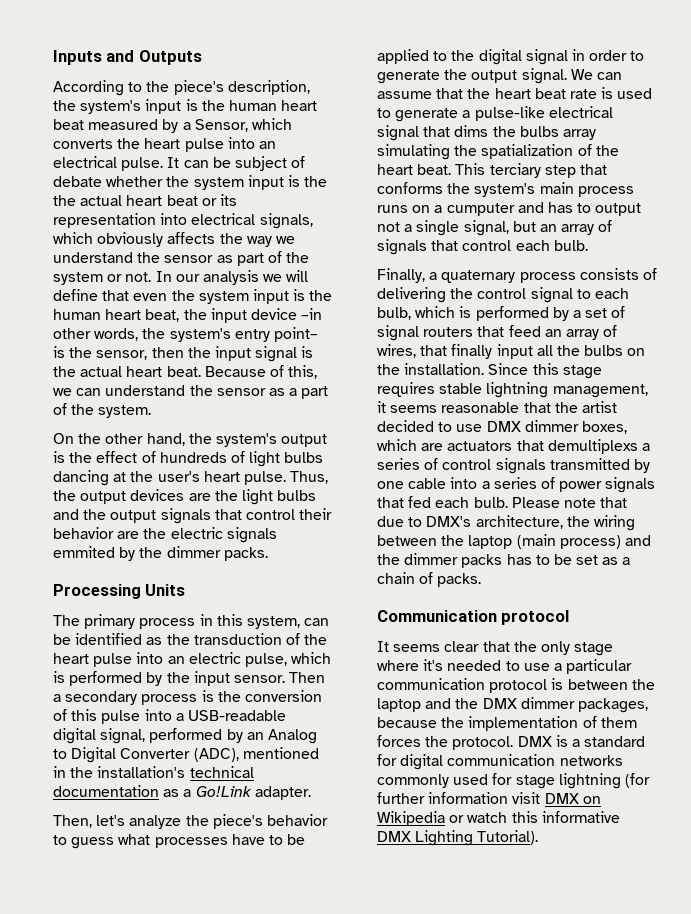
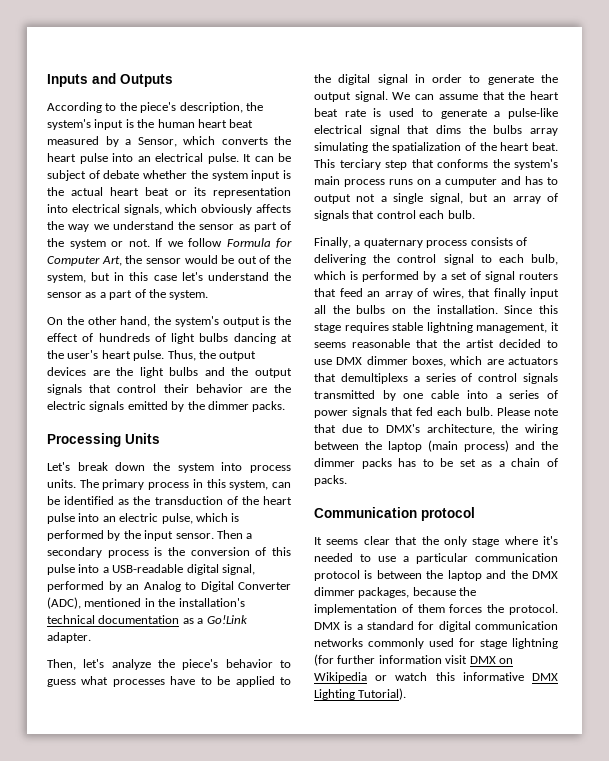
[53,195,76,206] the -> (64, 191) none
[155,270,309,285] [53,289,333,304] [53,308,323,323] [53,327,318,342] [53,346,314,362] [53,365,318,379] [53,388,102,396] In our analysis we will define that even the system input is the human heart beat, the input device –in other words, the system's entry point– is the sensor, then the input signal is the actual heart beat. Because of this, we can -> [155,238,292,248] [47,255,291,266] [47,272,203,283] If we follow Formula for Computer Art, the sensor would be out of the system, but in this case let's
[53,546,115,558] emmited -> [127,401,168,410] emitted
(186, 590) none -> [47,462,291,473] [47,479,76,488] Let's break down the system into process units.

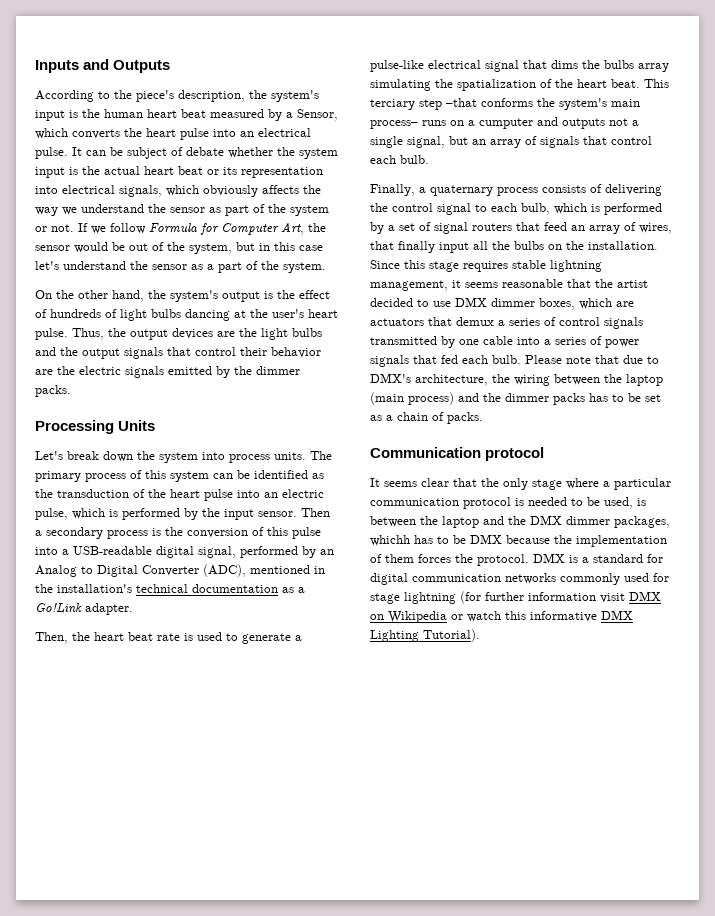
[192,479,269,490] in this system, -> [130,470,209,482] of this system
[83,659,291,670] [47,676,291,687] [314,74,558,85] [314,91,505,102] let's analyze the piece's behavior to guess what processes have to be applied to the digital signal in order to generate the output signal. We can assume that -> (68, 638) none
[411,159,434,168] that -> [446,98,477,107] –that
[344,179,385,187] process -> [370,120,418,129] process–
[525,176,558,185] [314,194,351,204] has to output -> [562,118,605,129] outputs
[340,373,408,384] demultiplexs -> [456,317,494,326] demux
[543,536,558,545] [314,553,396,562] it's needed to use -> (599, 483) none
(373, 574) none -> [528,497,646,509] needed to be used, is
(410, 592) none -> [370,534,502,546] whichh has to be DMX

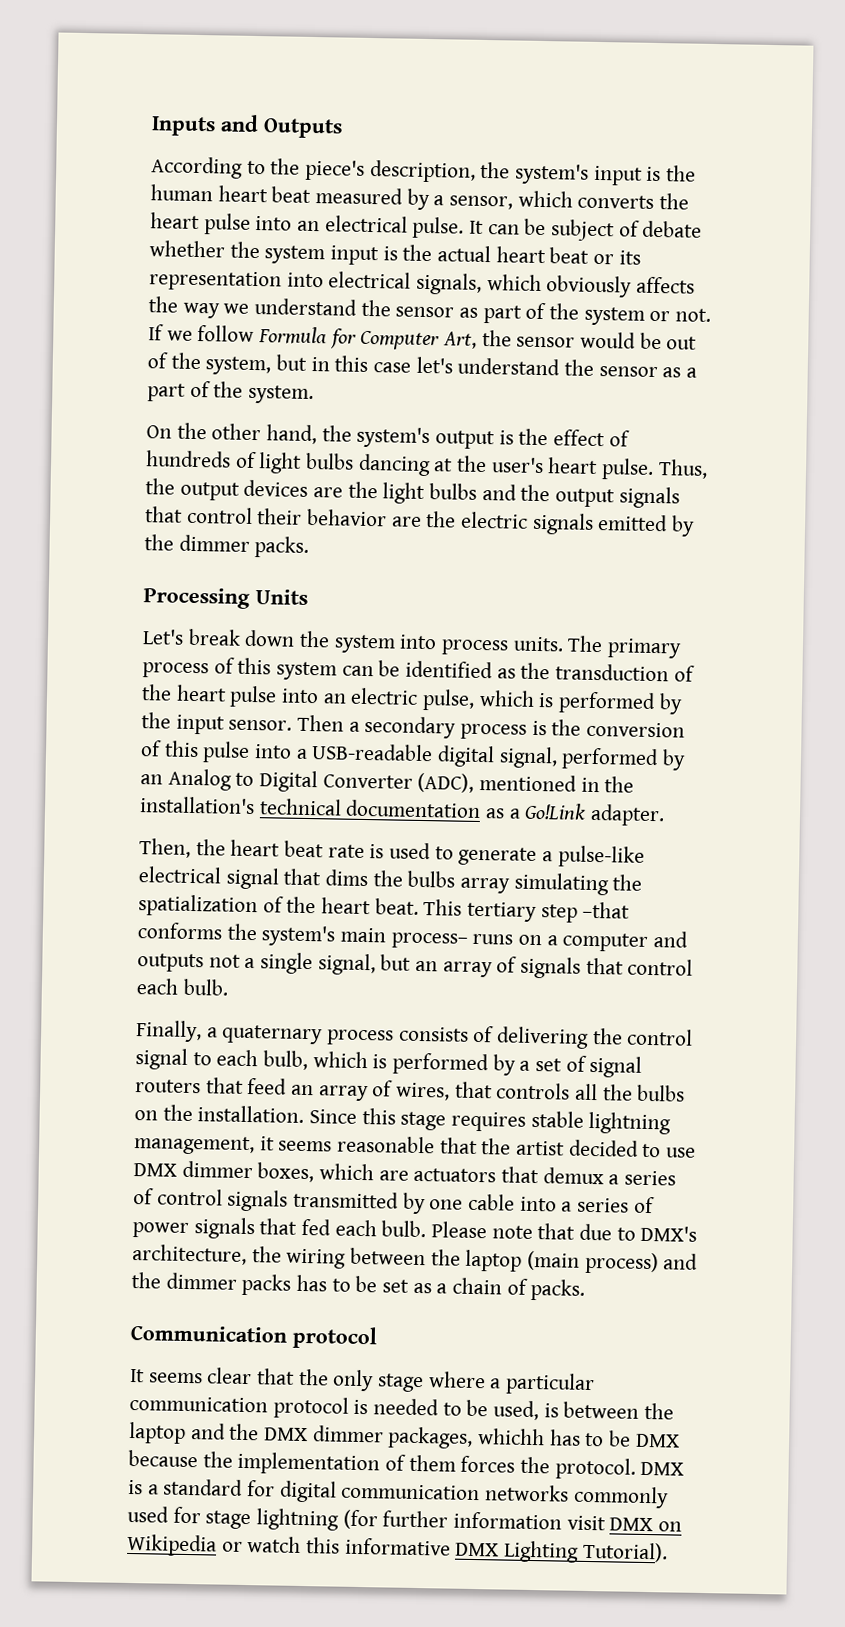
[297,109,338,121] Sensor, -> [449,195,514,210] sensor,
[370,99,415,110] terciary -> [467,901,538,923] tertiary
[479,118,533,129] cumputer -> [562,932,649,952] computer
[398,241,469,253] finally input -> [496,1082,571,1100] controls

